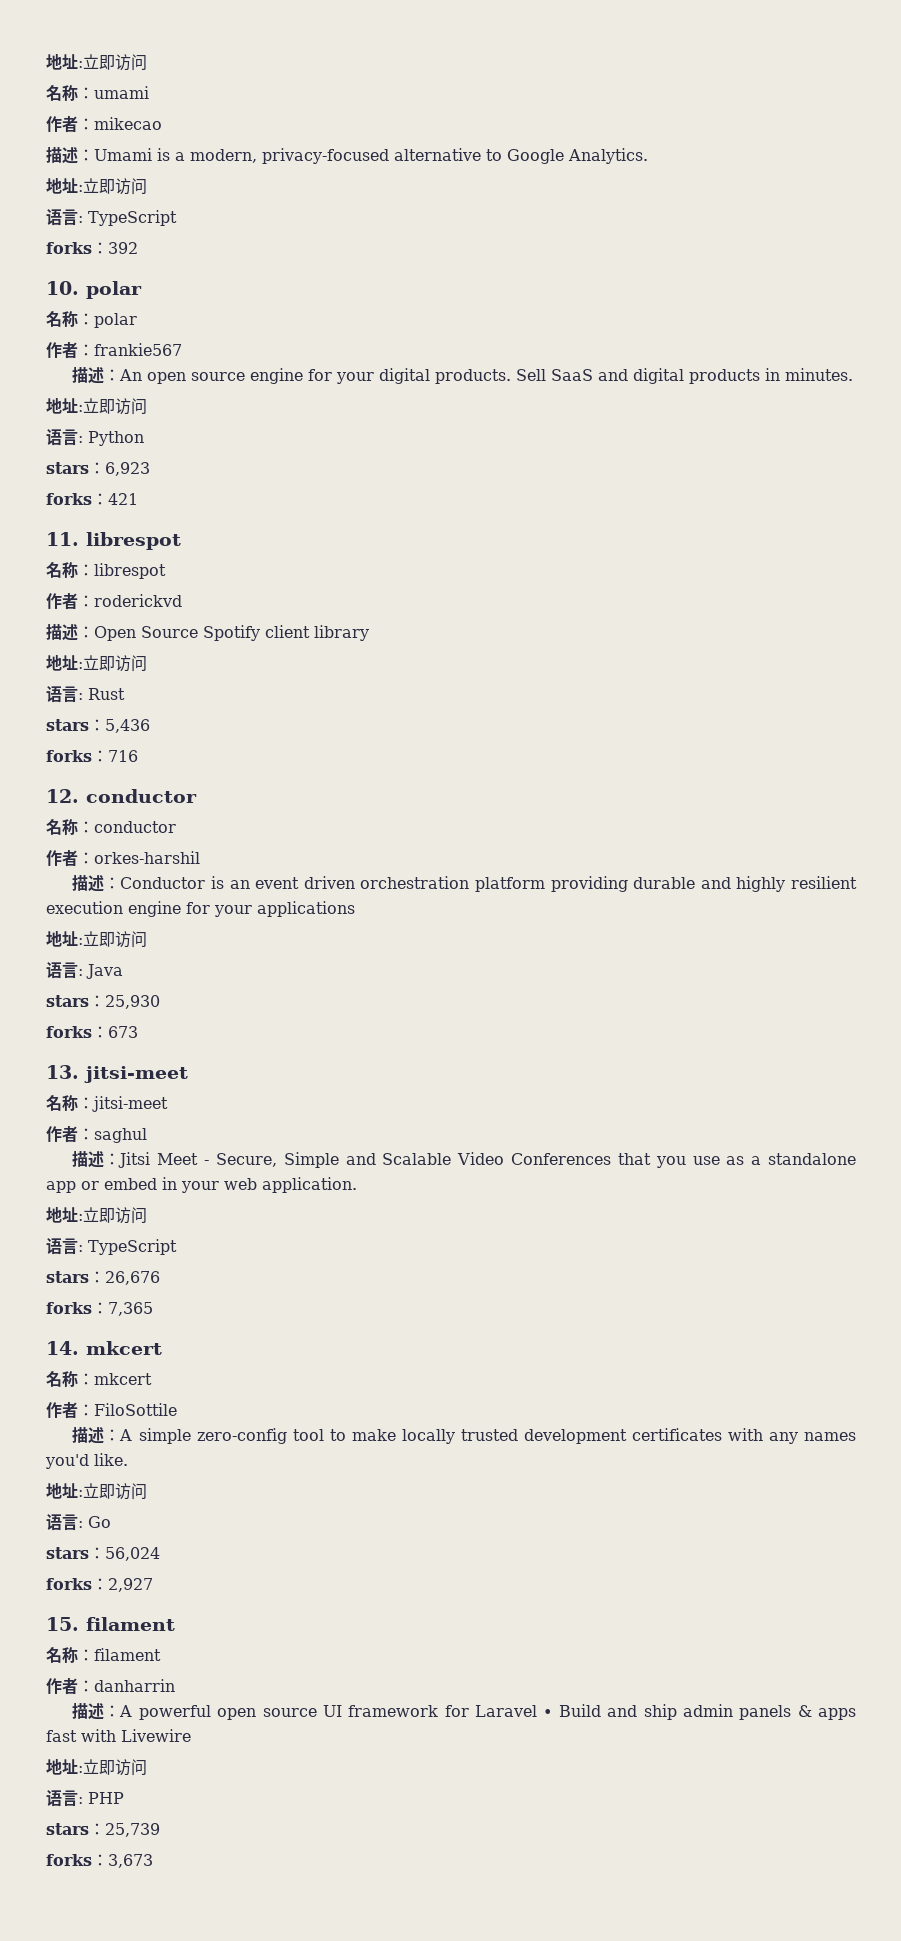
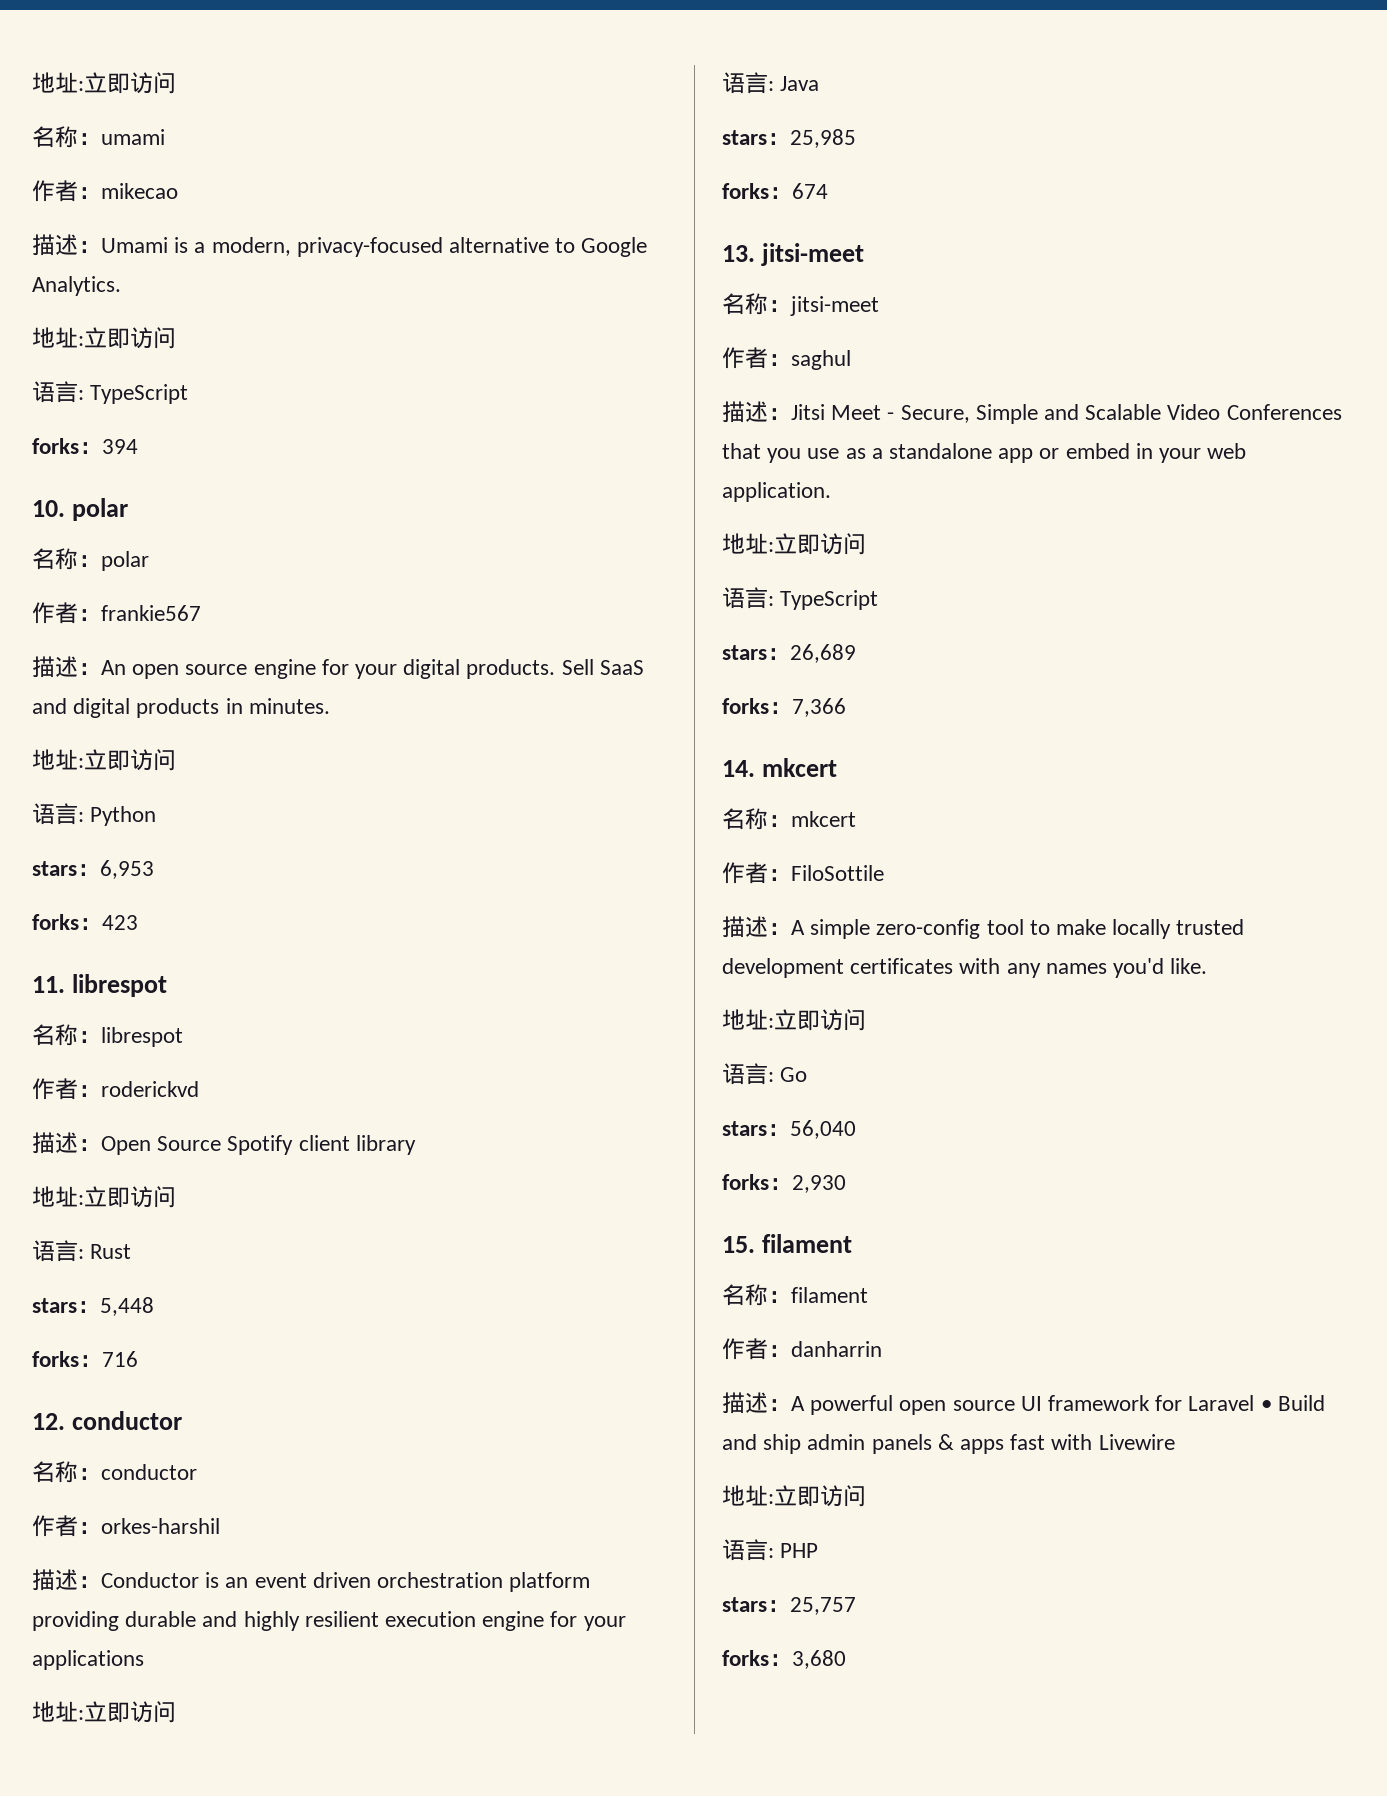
[108,242,138,254] 392 -> [102,439,138,454] 394
[105,462,150,476] [46,493,138,505] 6,923 // forks：421 -> [100,860,154,879] [32,914,138,930] 6,953 // forks：423
[105,719,150,733] 5,436 -> [100,1297,154,1316] 5,448
[105,995,160,1009] [46,1026,138,1038] 25,930 // forks：673 -> [790,129,856,148] [722,183,828,199] 25,985 // forks：674
[105,1271,160,1285] [46,1302,153,1316] 26,676 // forks：7,365 -> [790,644,856,663] [722,698,846,717] 26,689 // forks：7,366
[105,1547,160,1561] [46,1578,153,1592] 56,024 // forks：2,927 -> [790,1120,856,1139] [722,1174,846,1193] 56,040 // forks：2,930
[105,1823,160,1837] [46,1854,153,1868] 25,739 // forks：3,673 -> [790,1597,856,1615] [722,1650,846,1669] 25,757 // forks：3,680

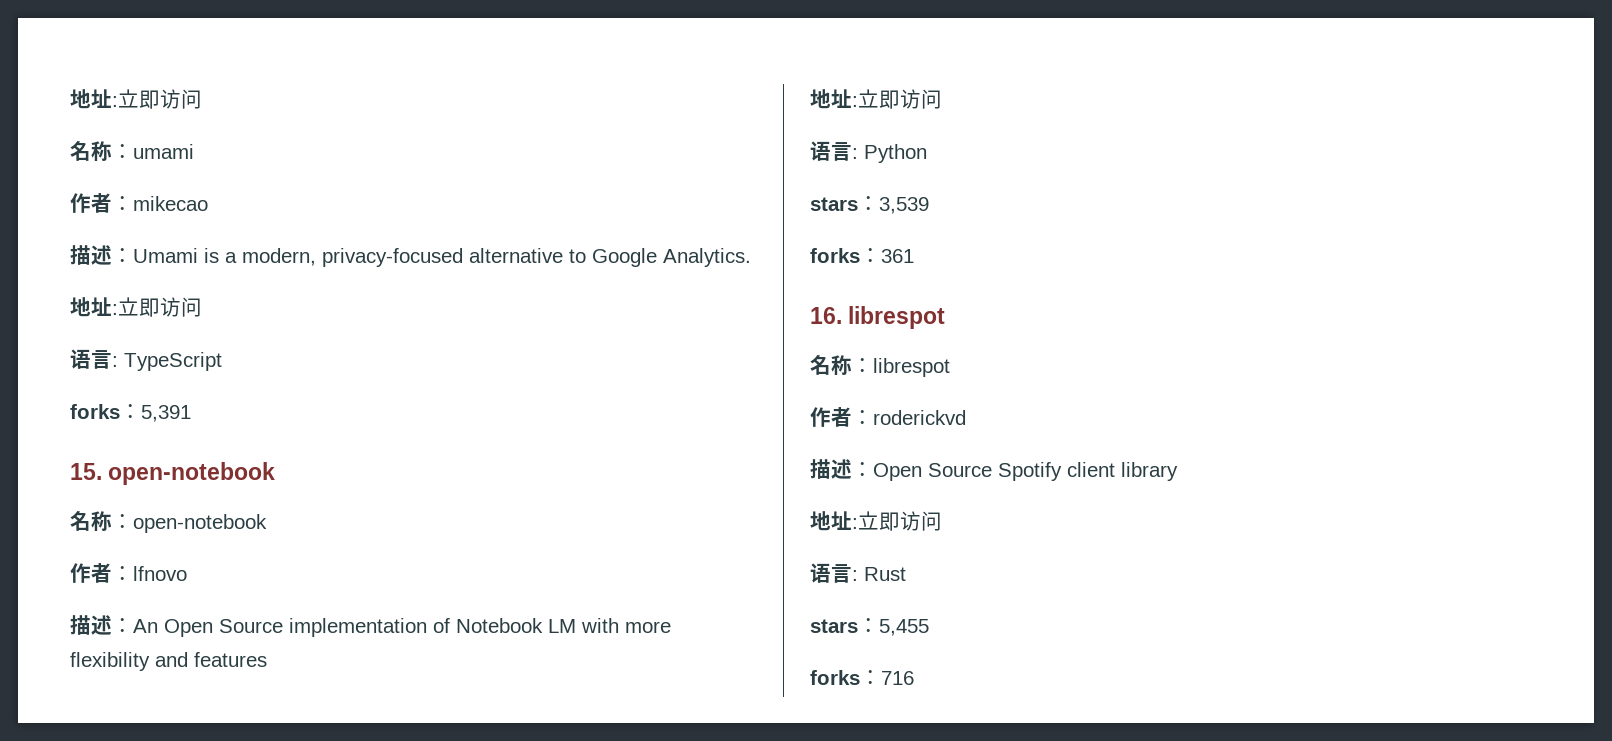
[102,439,138,454] [32,498,129,521] [32,548,149,571] [32,602,201,624] 394 // 10. polar // 名称：polar // 作者：frankie567 -> [141,405,191,422] [70,462,276,485] [70,511,267,533] [70,563,187,583] 5,391 // 15. open-notebook // 名称：open-notebook // 作者：lfnovo
[132,659,644,679] [32,698,330,718] open source engine for your digital products. Sell SaaS and digital products in minutes. -> [164,618,671,637] [70,652,267,671] Open Source implementation of Notebook LM with more flexibility and features
[100,860,154,879] [32,914,138,930] [32,976,65,993] 6,953 // forks：423 // 11. -> [879,197,929,214] [810,248,914,263] [810,307,842,324] 3,539 // forks：361 // 16.
[100,1297,154,1316] 5,448 -> [879,619,929,636] 5,455
[32,1411,183,1430] [32,1461,197,1483] [32,1515,220,1537] [32,1569,591,1592] [32,1611,626,1631] [32,1650,144,1670] [32,1701,176,1723] [722,72,820,94] [722,129,856,148] [722,183,828,199] [722,243,865,266] [722,293,879,316] [722,347,851,370] [722,401,1342,424] [722,443,1247,463] [722,482,831,502] [722,533,866,555] [722,587,879,610] [722,644,856,663] [722,698,846,717] [722,758,838,777] [722,808,856,830] [722,862,884,884] [722,916,1245,939] [722,958,1208,978] [722,1009,866,1031] [722,1063,808,1085] [722,1120,856,1139] [722,1174,846,1193] [722,1234,853,1253] [722,1284,868,1306] [722,1338,882,1360] [722,1392,1325,1415] [722,1434,1175,1454] [722,1485,866,1507] [722,1539,819,1561] [722,1597,856,1615] [722,1650,846,1669] // 12. conductor // 名称：conductor // 作者：orkes-harshil // 描述：Conductor is an event driven orchestration platform providing durable and highly resilient execution engine for your applications // 地址:立即访问 // 语言: Java // stars：25,985 // forks：674 // 13. jitsi-meet // 名称：jitsi-meet // 作者：saghul // 描述：Jitsi Meet - Secure, Simple and Scalable Video Conferences that you use as a standalone app or embed in your web application. // 地址:立即访问 // 语言: TypeScript // stars：26,689 // forks：7,366 // 14. mkcert // 名称：mkcert // 作者：FiloSottile // 描述：A simple zero-config tool to make locally trusted development certificates with any names you'd like. // 地址:立即访问 // 语言: Go // stars：56,040 // forks：2,930 // 15. filament // 名称：filament // 作者：danharrin // 描述：A powerful open source UI framework for Laravel • Build and ship admin panels & apps fast with Livewire // 地址:立即访问 // 语言: PHP // stars：25,757 // forks：3,680 -> (914, 678) none

